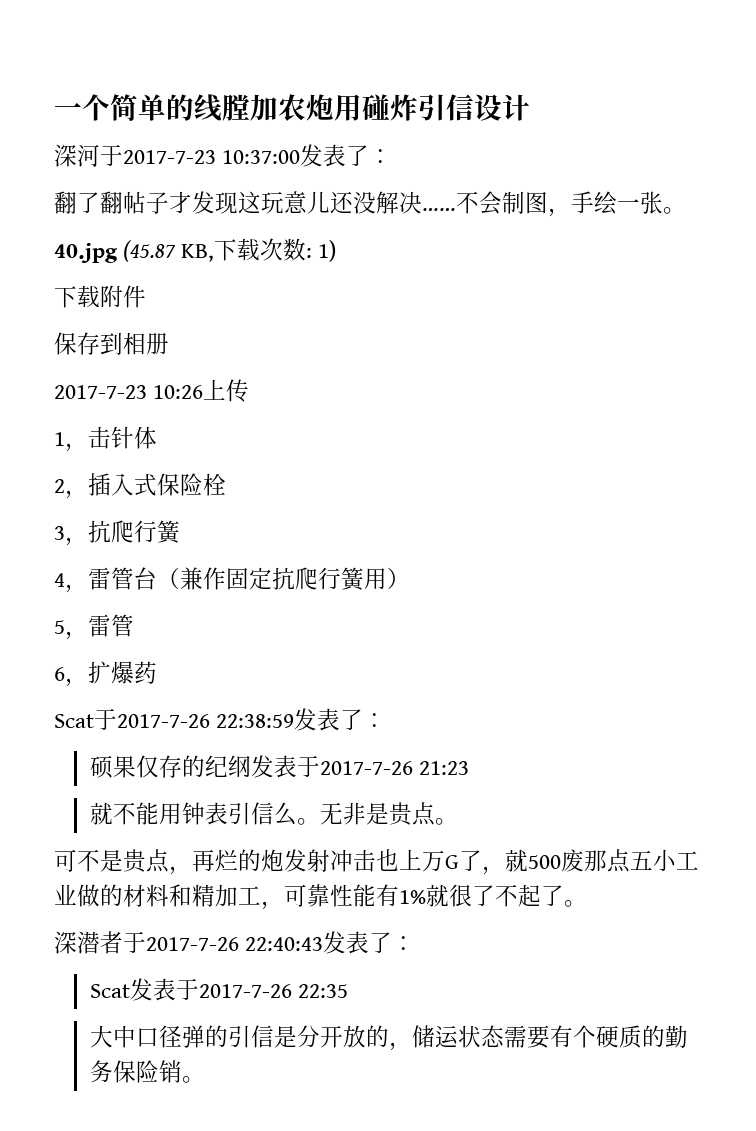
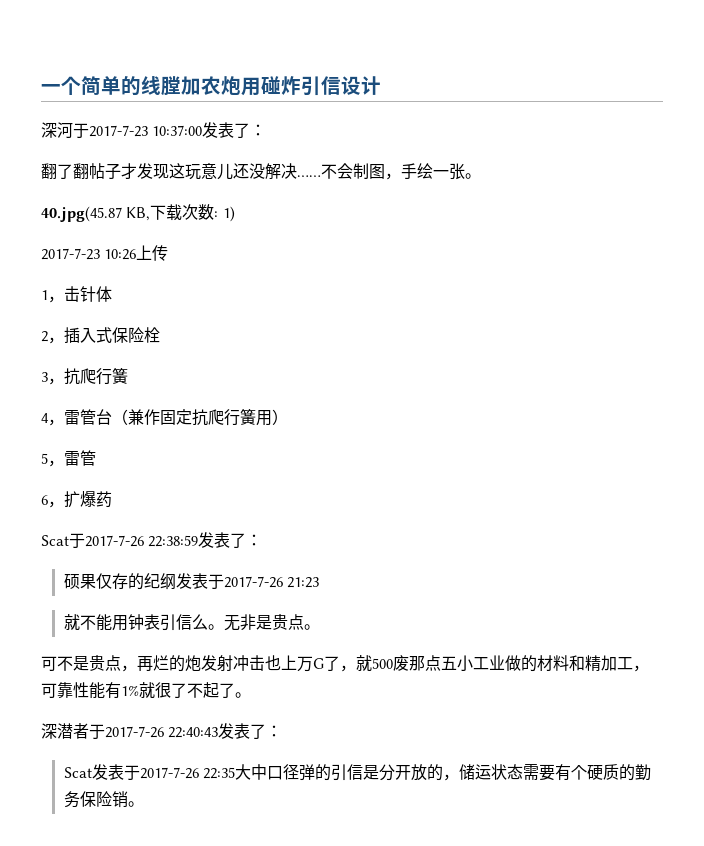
[54,240,177,263] 40.jpg (45.87 -> [41,206,122,222] 40.jpg(45.87
[54,285,146,308] [54,332,169,355] // 下载附件 // 保存到相册 -> (235, 214) none
(348, 991) // -> (236, 773) none

